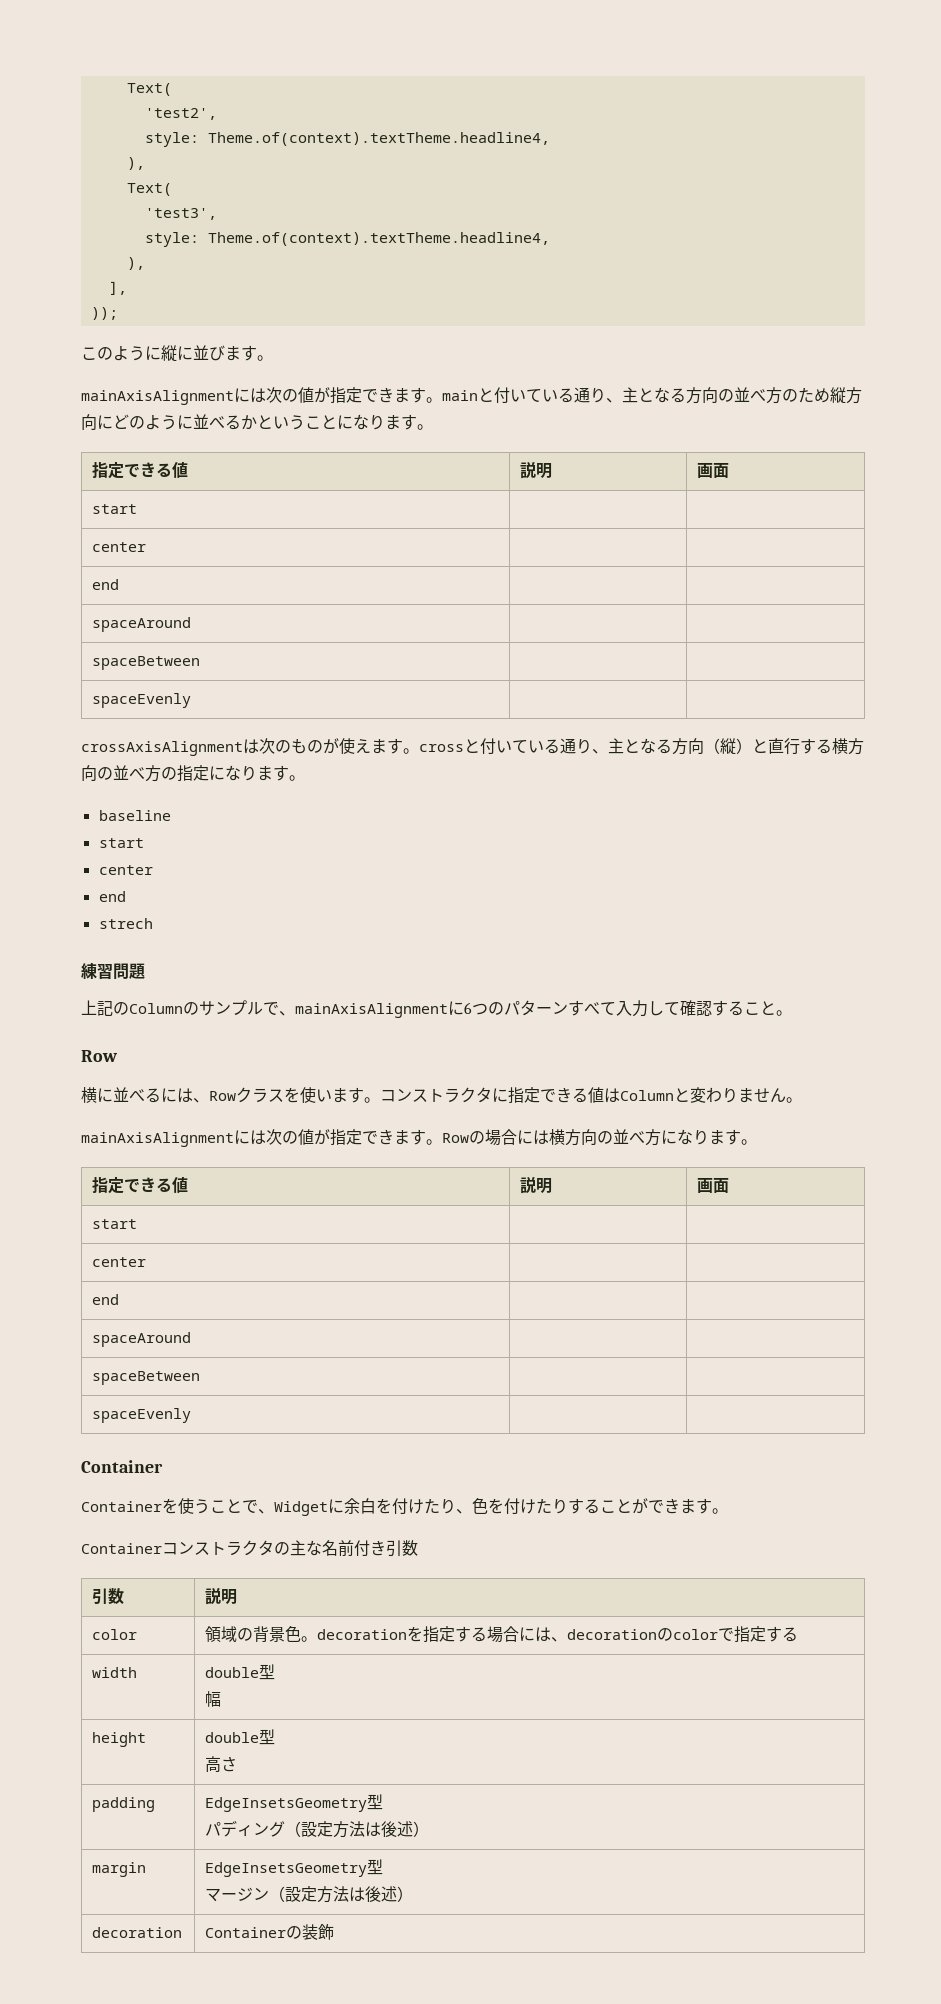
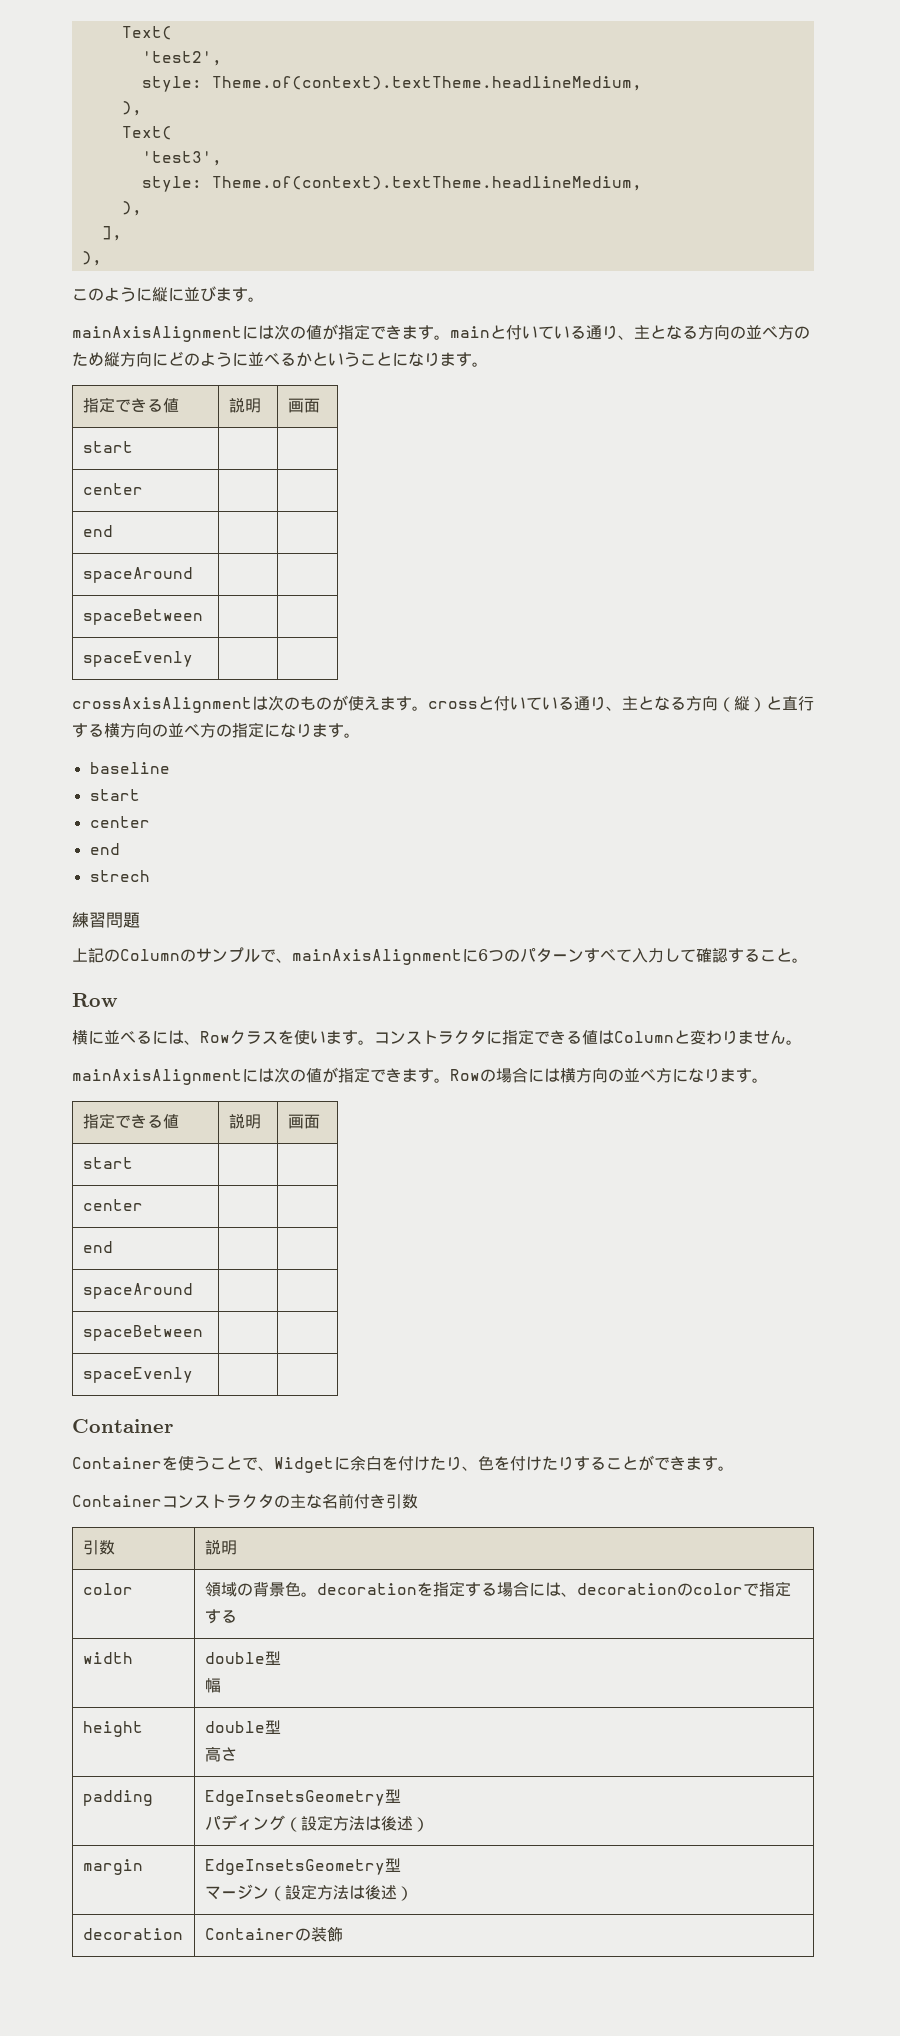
[207,132,550,146] Theme.of(context).textTheme.headline4, -> [211,76,642,91] Theme.of(context).textTheme.headlineMedium,
[207,232,550,246] Theme.of(context).textTheme.headline4, -> [211,176,642,191] Theme.of(context).textTheme.headlineMedium,
[90,307,118,320] )); -> [81,251,102,266] ),

